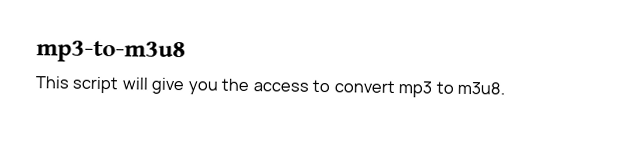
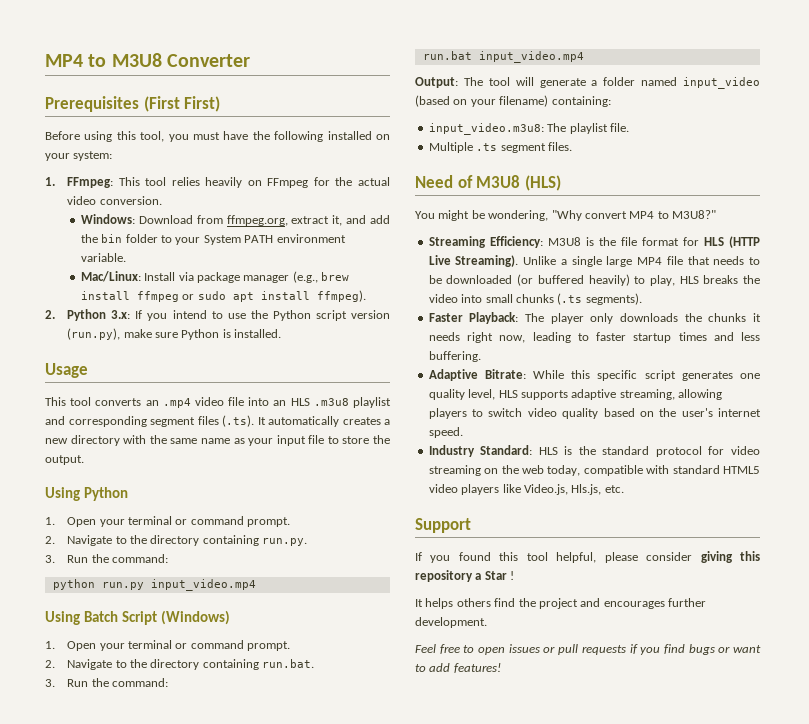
[36,40,186,64] [35,76,506,98] mp3-to-m3u8 // This script will give you the access to convert mp3 to m3u8. -> [45,53,250,67] [45,96,221,112] [45,131,390,142] [45,151,113,161] [45,177,390,188] [67,196,162,205] [80,214,391,226] [80,234,346,245] [80,253,126,262] [80,271,350,283] [80,290,366,302] [45,309,391,321] [67,328,282,340] [45,363,88,378] [45,397,392,408] [45,415,390,427] [45,435,390,446] [45,455,84,465] [45,487,128,501] [45,516,291,527] [45,535,308,546] [45,554,168,563] [52,579,256,591] [45,610,230,625] [45,640,291,651] [45,659,315,670] [45,678,168,687] [422,51,584,63] [415,77,760,89] [415,95,611,107] [428,123,629,135] [428,142,572,153] [415,175,561,191] [415,210,716,221] [428,236,760,248] [428,255,760,267] [428,274,760,286] [428,293,642,305] [428,312,761,324] [428,332,760,343] [428,351,481,362] [428,369,760,381] [428,389,722,400] [428,408,761,419] [428,427,463,438] [428,445,760,457] [428,465,760,476] [428,484,624,495] [415,518,471,533] [415,551,760,563] [415,570,515,582] [415,598,706,609] [415,617,487,628] [415,644,761,655] [415,663,501,673] MP4 to M3U8 Converter // Prerequisites (First First) // Before using this tool, you must have the following installed on your system: // 1. FFmpeg: This tool relies heavily on FFmpeg for the actual video conversion. // Windows: Download from ffmpeg.org, extract it, and add the bin folder to your System PATH environment variable. // Mac/Linux: Install via package manager (e.g., brew install ffmpeg or sudo apt install ffmpeg). // 2. Python 3.x: If you intend to use the Python script version (run.py), make sure Python is installed. // Usage // This tool converts an .mp4 video file into an HLS .m3u8 playlist and corresponding segment files (.ts). It automatically creates a new directory with the same name as your input file to store the output. // Using Python // 1. Open your terminal or command prompt. // 2. Navigate to the directory containing run.py. // 3. Run the command: // python run.py input_video.mp4 // Using Batch Script (Windows) // 1. Open your terminal or command prompt. // 2. Navigate to the directory containing run.bat. // 3. Run the command: // run.bat input_video.mp4 // Output: The tool will generate a folder named input_video (based on your filename) containing: // input_video.m3u8: The playlist file. // Multiple .ts segment files. // Need of M3U8 (HLS) // You might be wondering, "Why convert MP4 to M3U8?" // Streaming Efficiency: M3U8 is the file format for HLS (HTTP Live Streaming). Unlike a single large MP4 file that needs to be downloaded (or buffered heavily) to play, HLS breaks the video into small chunks (.ts segments). // Faster Playback: The player only downloads the chunks it needs right now, leading to faster startup times and less buffering. // Adaptive Bitrate: While this specific script generates one quality level, HLS supports adaptive streaming, allowing players to switch video quality based on the user's internet speed. // Industry Standard: HLS is the standard protocol for video streaming on the web today, compatible with standard HTML5 video players like Video.js, Hls.js, etc. // Support // If you found this tool helpful, please consider giving this repository a Star ! // It helps others find the project and encourages further development. // Feel free to open issues or pull requests if you find bugs or want to add features!

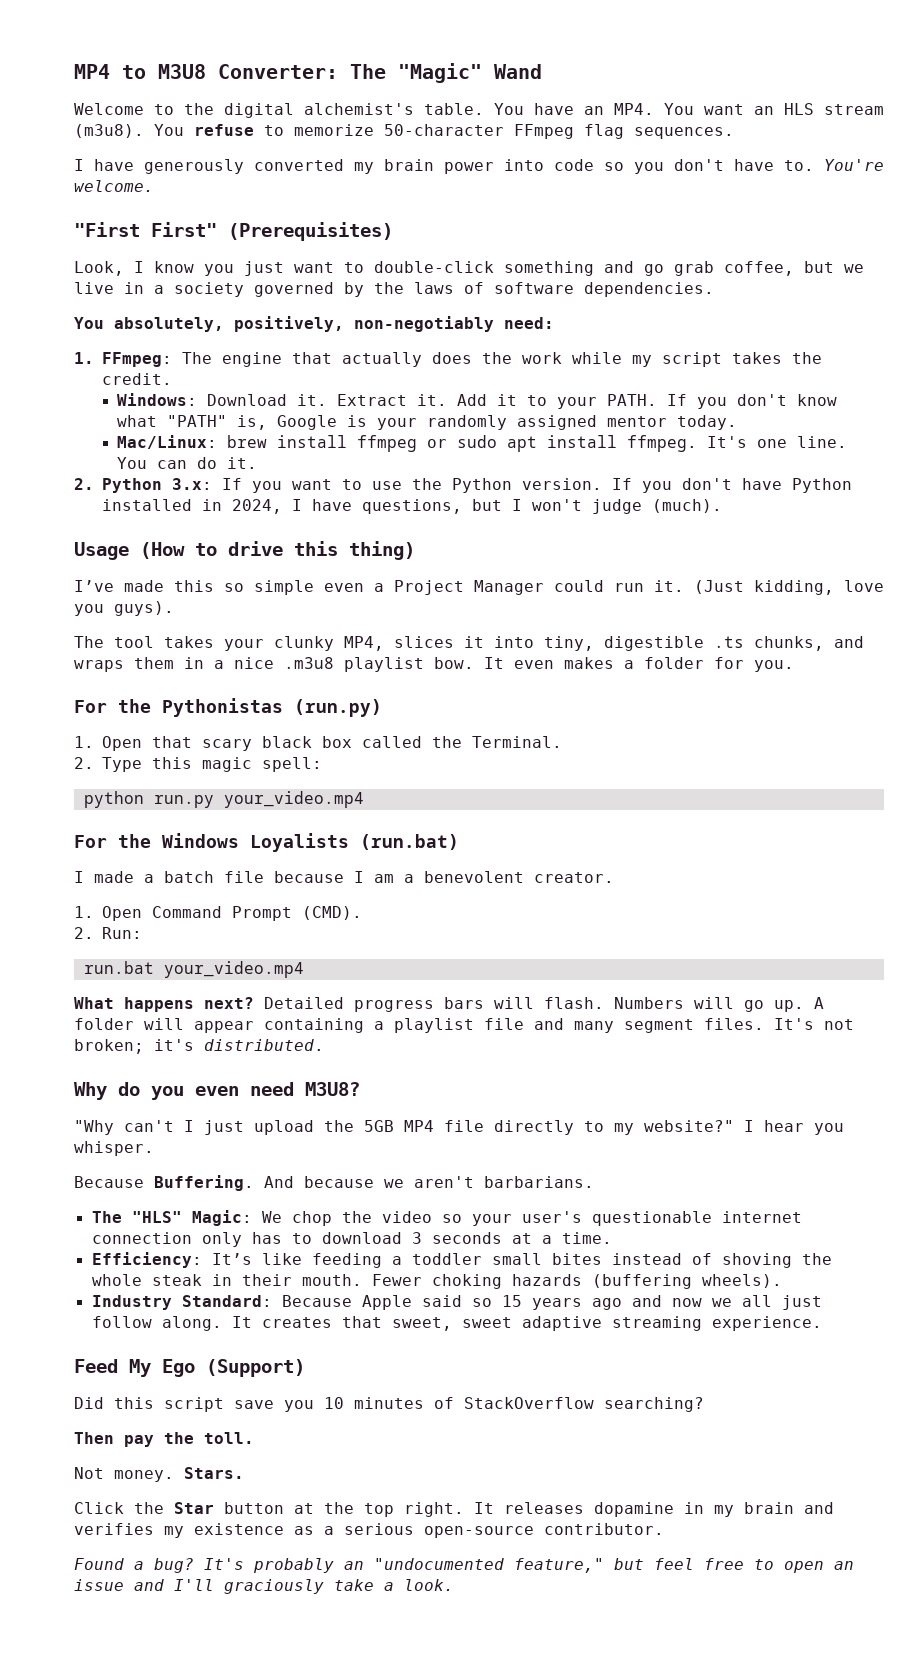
[166,54,250,67] [45,96,221,112] [45,131,390,142] [45,151,113,161] [45,177,390,188] [67,196,162,205] [80,214,391,226] [80,234,346,245] [80,253,126,262] [80,271,318,283] Converter // Prerequisites (First First) // Before using this tool, you must have the following installed on your system: // 1. FFmpeg: This tool relies heavily on FFmpeg for the actual video conversion. // Windows: Download from ffmpeg.org, extract it, and add the bin folder to your System PATH environment variable. // Mac/Linux: Install via package manager (e.g., -> [218,63,542,83] [74,103,884,118] [74,124,734,139] [74,159,884,174] [74,180,154,192] [74,222,393,241] [74,261,864,276] [74,282,714,297] [74,316,554,332] [74,352,822,367] [102,373,172,385] [117,393,838,409] [117,415,738,430] [117,435,218,449] Converter: The "Magic" Wand // Welcome to the digital alchemist's table. You have an MP4. You want an HLS stream (m3u8). You refuse to memorize 50-character FFmpeg flag sequences. // I have generously converted my brain power into code so you don't have to. You're welcome. // "First First" (Prerequisites) // Look, I know you just want to double-click something and go grab coffee, but we live in a society governed by the laws of software dependencies. // You absolutely, positively, non-negotiably need: // 1. FFmpeg: The engine that actually does the work while my script takes the credit. // Windows: Download it. Extract it. Add it to your PATH. If you don't know what "PATH" is, Google is your randomly assigned mentor today. // Mac/Linux:
[316,290,366,302] ffmpeg). -> [627,435,848,452] [117,457,258,469] ffmpeg. It's one line. You can do it.
[172,310,207,319] intend -> [292,479,332,490] want
[315,310,391,321] [67,328,282,340] [45,363,88,378] [45,397,392,408] [45,415,390,427] [45,435,390,446] [45,455,84,465] [45,487,128,501] [45,516,291,527] [45,535,308,546] [45,554,168,563] [52,579,256,591] [45,610,230,625] [45,640,291,651] [45,659,315,670] [45,678,168,687] [422,51,584,63] [415,77,760,89] [415,95,611,107] [428,123,629,135] [428,142,572,153] [415,175,561,191] [415,210,716,221] [428,236,760,248] [428,255,760,267] [428,274,760,286] [428,293,642,305] [428,312,761,324] [428,332,760,343] [428,351,481,362] [428,369,760,381] [428,389,722,400] [428,408,761,419] [428,427,463,438] [428,445,760,457] [428,465,760,476] [428,484,624,495] [415,518,471,533] [415,551,760,563] [415,570,515,582] [415,598,706,609] [415,617,487,628] [415,644,761,655] [415,663,501,673] script version (run.py), make sure Python is installed. // Usage // This tool converts an .mp4 video file into an HLS .m3u8 playlist and corresponding segment files (.ts). It automatically creates a new directory with the same name as your input file to store the output. // Using Python // 1. Open your terminal or command prompt. // 2. Navigate to the directory containing run.py. // 3. Run the command: // python run.py input_video.mp4 // Using Batch Script (Windows) // 1. Open your terminal or command prompt. // 2. Navigate to the directory containing run.bat. // 3. Run the command: // run.bat input_video.mp4 // Output: The tool will generate a folder named input_video (based on your filename) containing: // input_video.m3u8: The playlist file. // Multiple .ts segment files. // Need of M3U8 (HLS) // You might be wondering, "Why convert MP4 to M3U8?" // Streaming Efficiency: M3U8 is the file format for HLS (HTTP Live Streaming). Unlike a single large MP4 file that needs to be downloaded (or buffered heavily) to play, HLS breaks the video into small chunks (.ts segments). // Faster Playback: The player only downloads the chunks it needs right now, leading to faster startup times and less buffering. // Adaptive Bitrate: While this specific script generates one quality level, HLS supports adaptive streaming, allowing players to switch video quality based on the user's internet speed. // Industry Standard: HLS is the standard protocol for video streaming on the web today, compatible with standard HTML5 video players like Video.js, Hls.js, etc. // Support // If you found this tool helpful, please consider giving this repository a Star ! // It helps others find the project and encourages further development. // Feel free to open issues or pull requests if you find bugs or want to add features! -> [522,478,852,493] [102,499,722,514] [74,541,415,560] [74,580,884,595] [74,601,174,616] [74,636,864,651] [74,657,794,672] [74,698,382,717] [74,736,562,751] [74,757,322,772] [83,791,364,808] [74,833,459,852] [74,871,614,883] [74,906,362,921] [74,927,142,939] [83,961,304,978] [74,997,824,1012] [74,1018,854,1033] [74,1039,324,1054] [74,1082,360,1100] [74,1120,844,1135] [74,1141,154,1156] [74,1175,594,1191] [91,1210,802,1226] [91,1232,612,1247] [91,1252,832,1268] [91,1274,782,1289] [91,1295,822,1310] [91,1316,822,1331] [74,1359,305,1377] [74,1397,704,1412] [74,1432,254,1447] [74,1467,244,1482] [74,1502,834,1517] [74,1523,664,1538] [74,1558,854,1573] [74,1579,454,1594] version. If you don't have Python installed in 2024, I have questions, but I won't judge (much). // Usage (How to drive this thing) // I’ve made this so simple even a Project Manager could run it. (Just kidding, love you guys). // The tool takes your clunky MP4, slices it into tiny, digestible .ts chunks, and wraps them in a nice .m3u8 playlist bow. It even makes a folder for you. // For the Pythonistas (run.py) // 1. Open that scary black box called the Terminal. // 2. Type this magic spell: // python run.py your_video.mp4 // For the Windows Loyalists (run.bat) // I made a batch file because I am a benevolent creator. // 1. Open Command Prompt (CMD). // 2. Run: // run.bat your_video.mp4 // What happens next? Detailed progress bars will flash. Numbers will go up. A folder will appear containing a playlist file and many segment files. It's not broken; it's distributed. // Why do you even need M3U8? // "Why can't I just upload the 5GB MP4 file directly to my website?" I hear you whisper. // Because Buffering. And because we aren't barbarians. // The "HLS" Magic: We chop the video so your user's questionable internet connection only has to download 3 seconds at a time. // Efficiency: It’s like feeding a toddler small bites instead of shoving the whole steak in their mouth. Fewer choking hazards (buffering wheels). // Industry Standard: Because Apple said so 15 years ago and now we all just follow along. It creates that sweet, sweet adaptive streaming experience. // Feed My Ego (Support) // Did this script save you 10 minutes of StackOverflow searching? // Then pay the toll. // Not money. Stars. // Click the Star button at the top right. It releases dopamine in my brain and verifies my existence as a serious open-source contributor. // Found a bug? It's probably an "undocumented feature," but feel free to open an issue and I'll graciously take a look.

